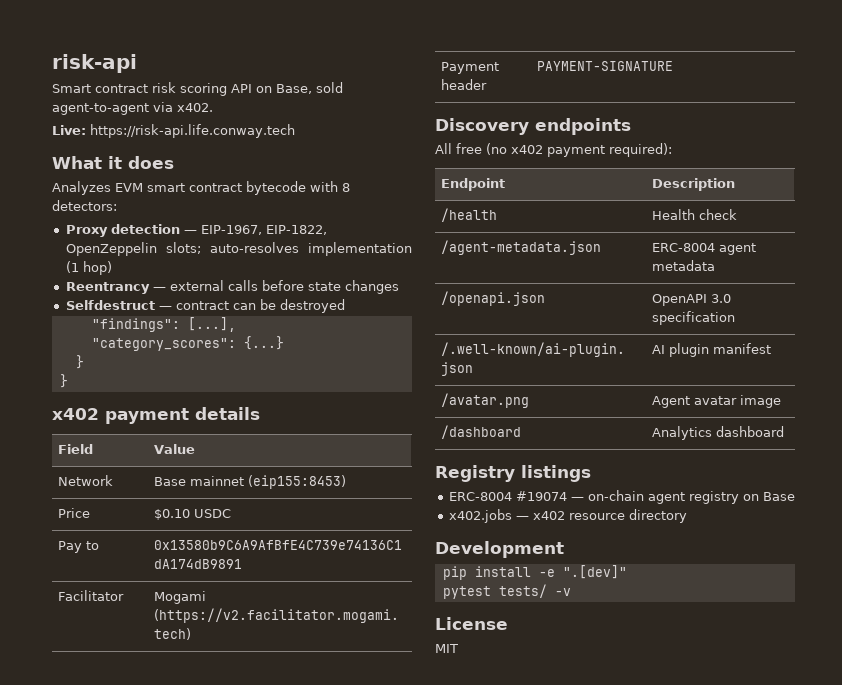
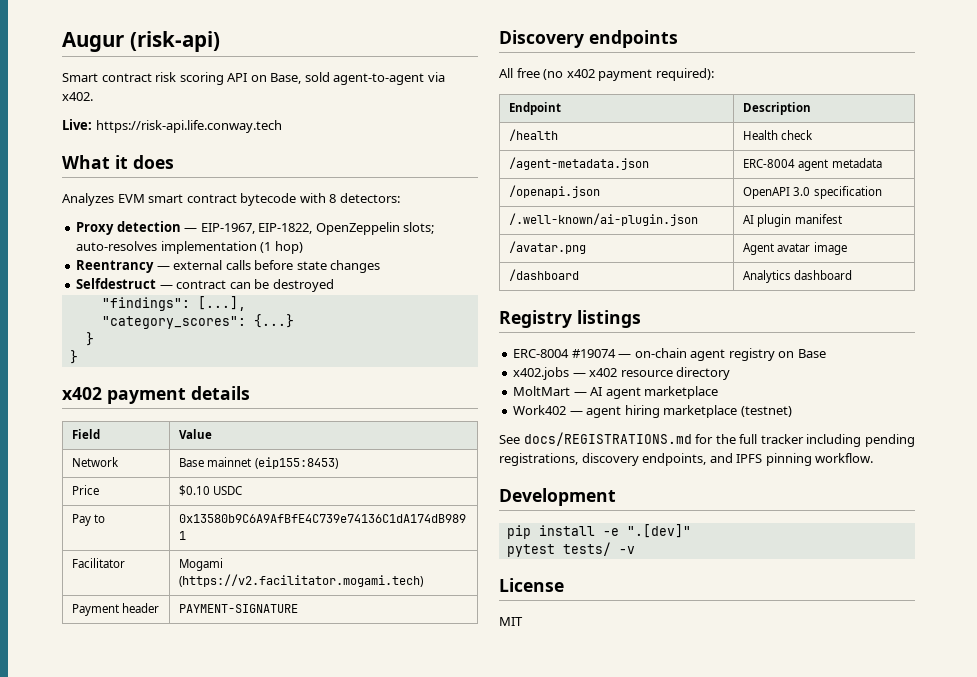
[52,54,137,73] risk-api -> [62,31,220,52] Augur (risk-api)
(687, 516) none -> [513,386,719,399] [513,405,792,418] [499,432,915,447] [499,453,874,466] // MoltMart — AI agent marketplace // Work402 — agent hiring marketplace (testnet) // See docs/REGISTRATIONS.md for the full tracker including pending registrations, discovery endpoints, and IPFS pinning workflow.

